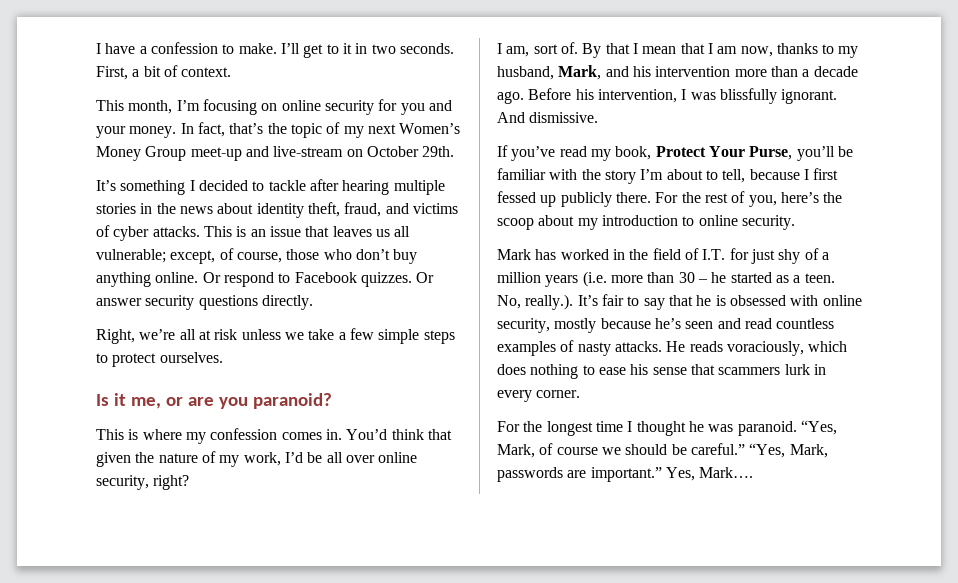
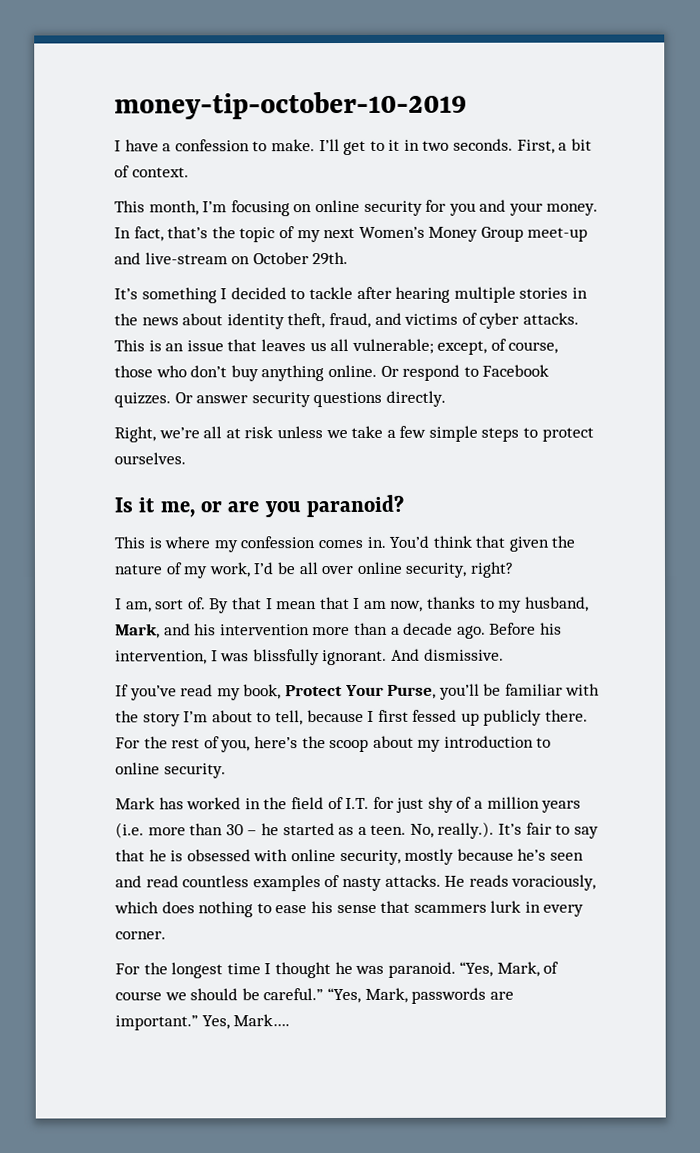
(96, 48) none -> [114,91,467,120] money-tip-october-10-2019 //

